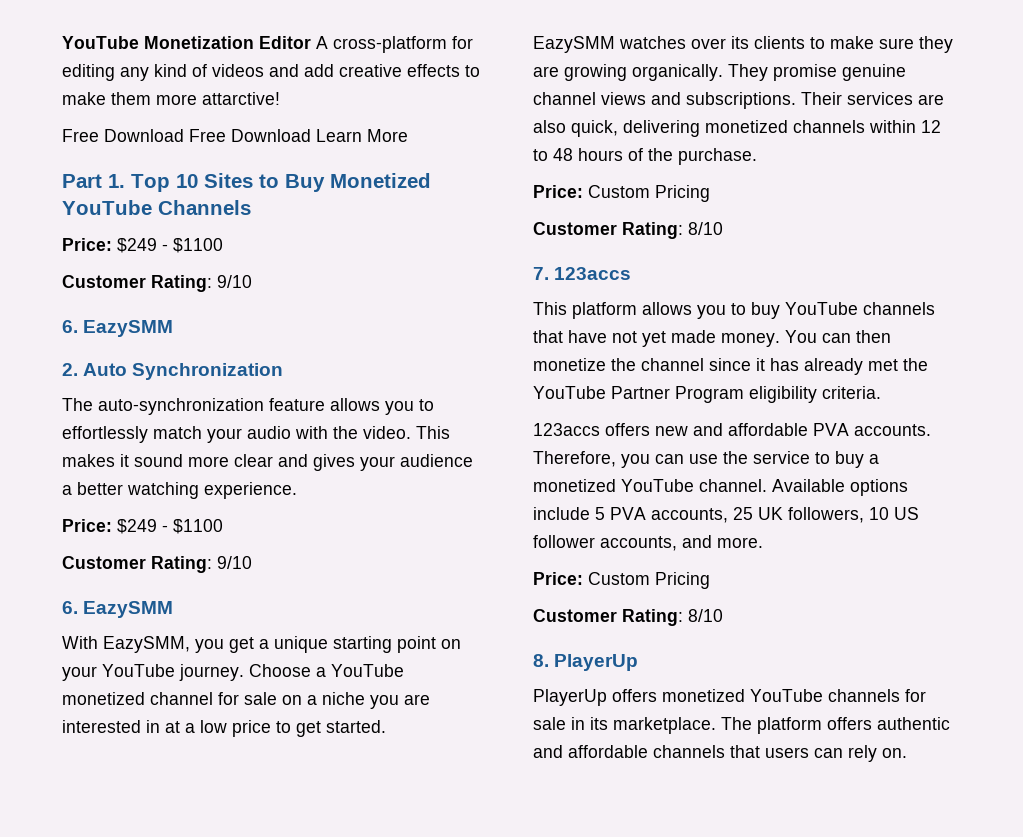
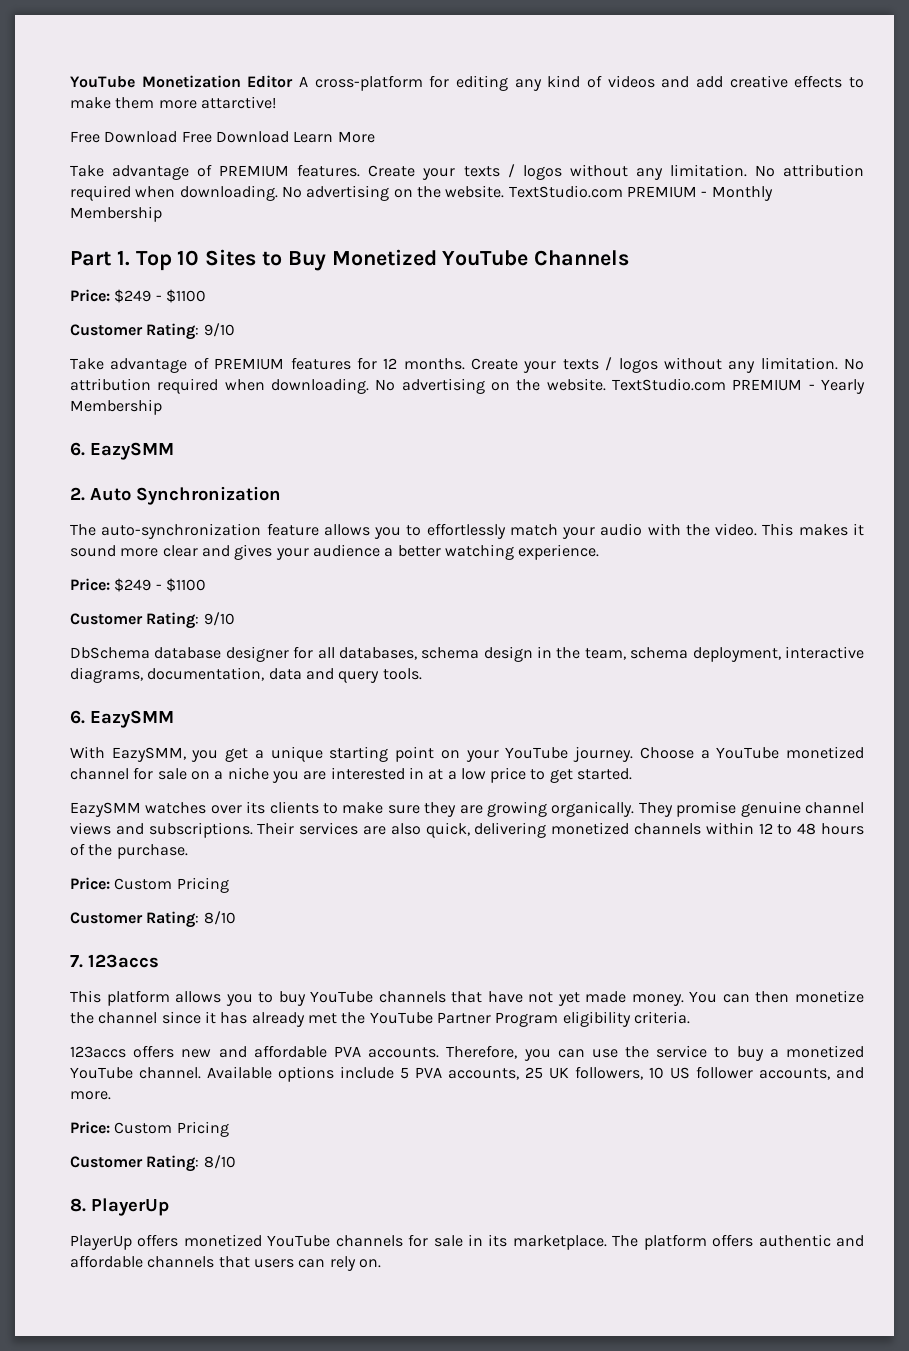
(408, 135) none -> [70,164,864,180] [70,185,773,201] [70,206,162,222] // Take advantage of PREMIUM features. Create your texts / logos without any limitation. No attribution required when downloading. No advertising on the website. TextStudio.com PREMIUM - Monthly Membership
(252, 281) none -> [70,357,864,373] [70,378,865,394] [70,399,162,415] // Take advantage of PREMIUM features for 12 months. Create your texts / logos without any limitation. No attribution required when downloading. No advertising on the website. TextStudio.com PREMIUM - Yearly Membership
(252, 562) none -> [70,646,865,662] [70,667,422,683] // DbSchema database designer for all databases, schema design in the team, schema deployment, interactive diagrams, documentation, data and query tools.

